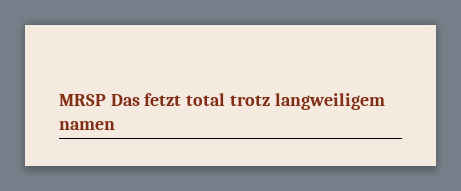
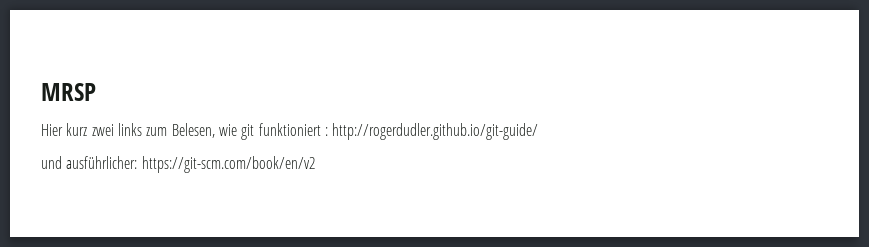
[110,93,385,110] [59,121,115,130] Das fetzt total trotz langweiligem namen -> [41,123,539,140] [41,156,315,173] // Hier kurz zwei links zum Belesen, wie git funktioniert : http://rogerdudler.github.io/git-guide/ // und ausführlicher: https://git-scm.com/book/en/v2

